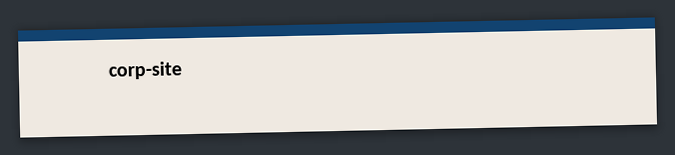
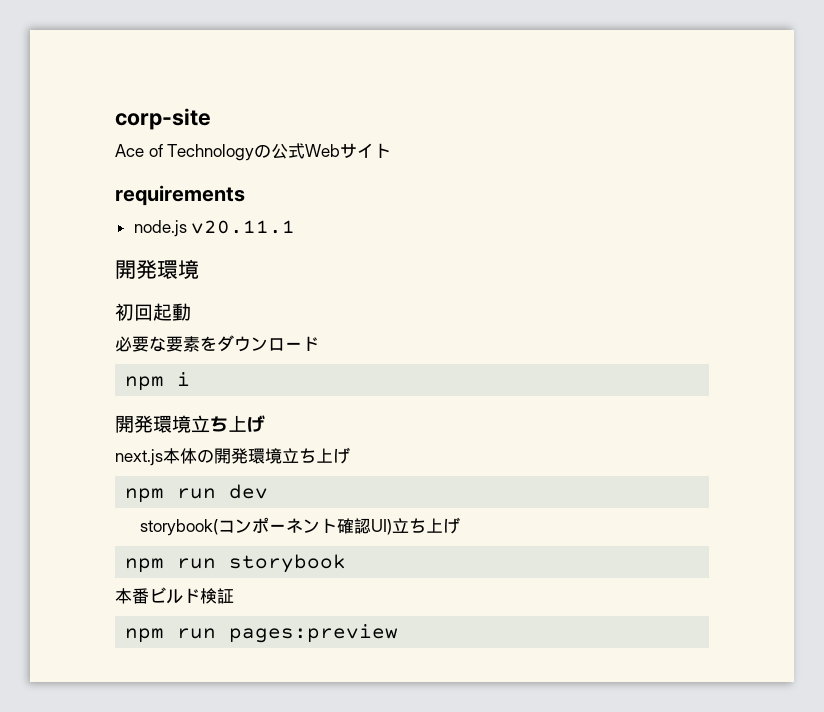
(182, 70) none -> [115,143,392,161] [115,185,245,206] [133,220,296,237] [115,259,199,279] [115,303,191,321] [115,335,319,352] [125,372,191,391] [115,415,265,433] [115,447,350,466] [125,484,269,503] [140,517,461,536] [125,554,347,573] [115,587,234,604] [125,624,399,643] // Ace of Technologyの公式Webサイト // requirements // node.js v20.11.1 // 開発環境 // 初回起動 // 必要な要素をダウンロード // npm i // 開発環境立ち上げ // next.js本体の開発環境立ち上げ // npm run dev // storybook(コンポーネント確認UI)立ち上げ // npm run storybook // 本番ビルド検証 // npm run pages:preview

